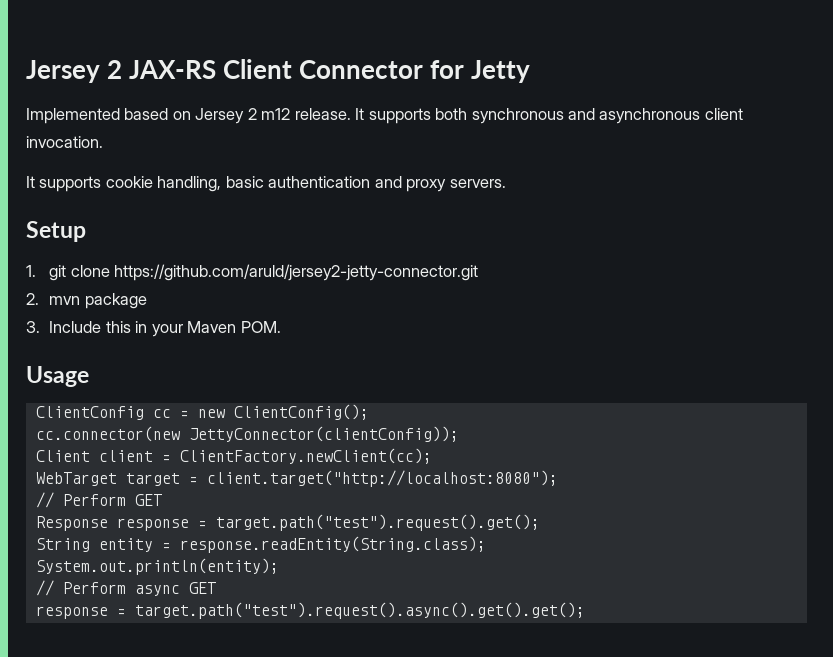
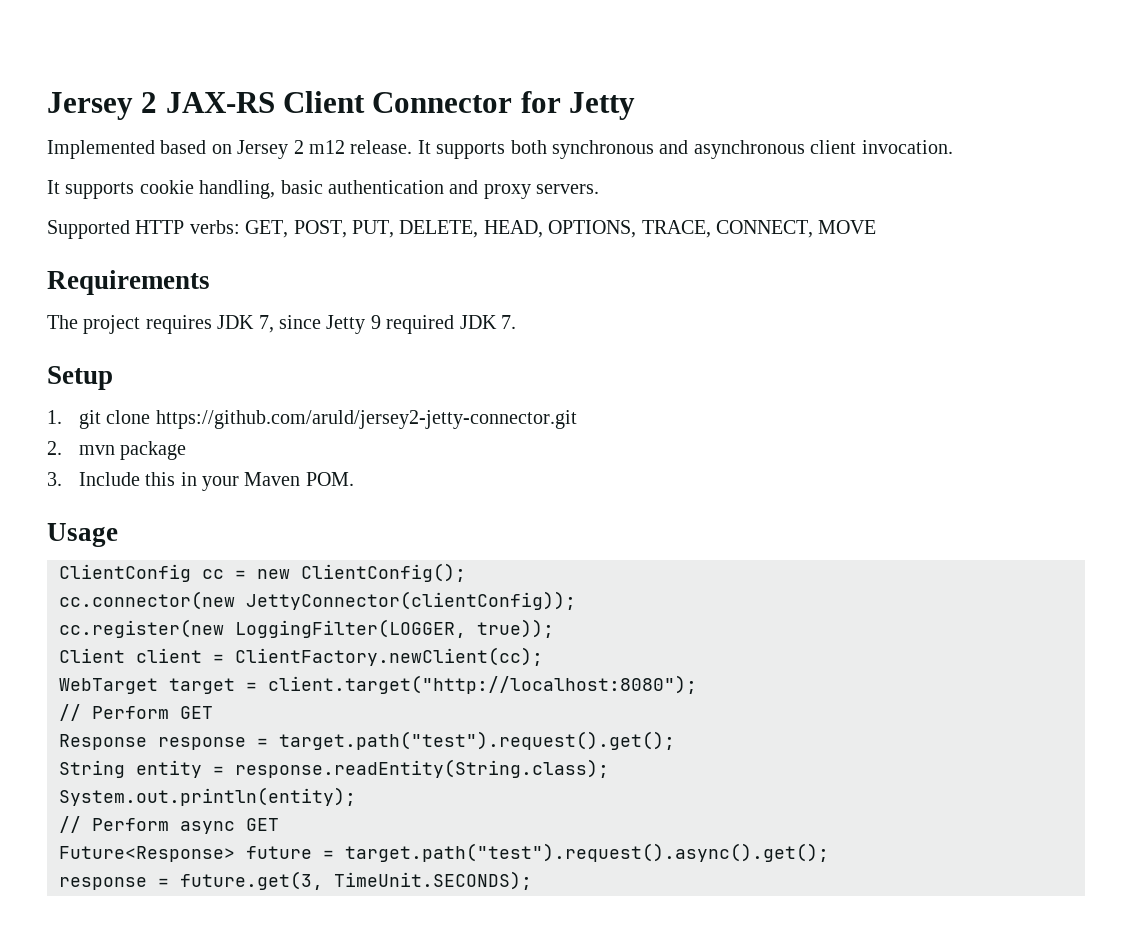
(506, 183) none -> [47,220,877,239] [47,270,210,295] [47,315,516,334] // Supported HTTP verbs: GET, POST, PUT, DELETE, HEAD, OPTIONS, TRACE, CONNECT, MOVE // Requirements // The project requires JDK 7, since Jetty 9 required JDK 7.
(459, 434) none -> [59,619,554,638] // cc.register(new LoggingFilter(LOGGER, true));
[35,602,585,619] // response = target.path("test").request().async().get().get(); -> [59,843,829,862] [59,871,532,890] // Future<Response> future = target.path("test").request().async().get(); // response = future.get(3, TimeUnit.SECONDS);

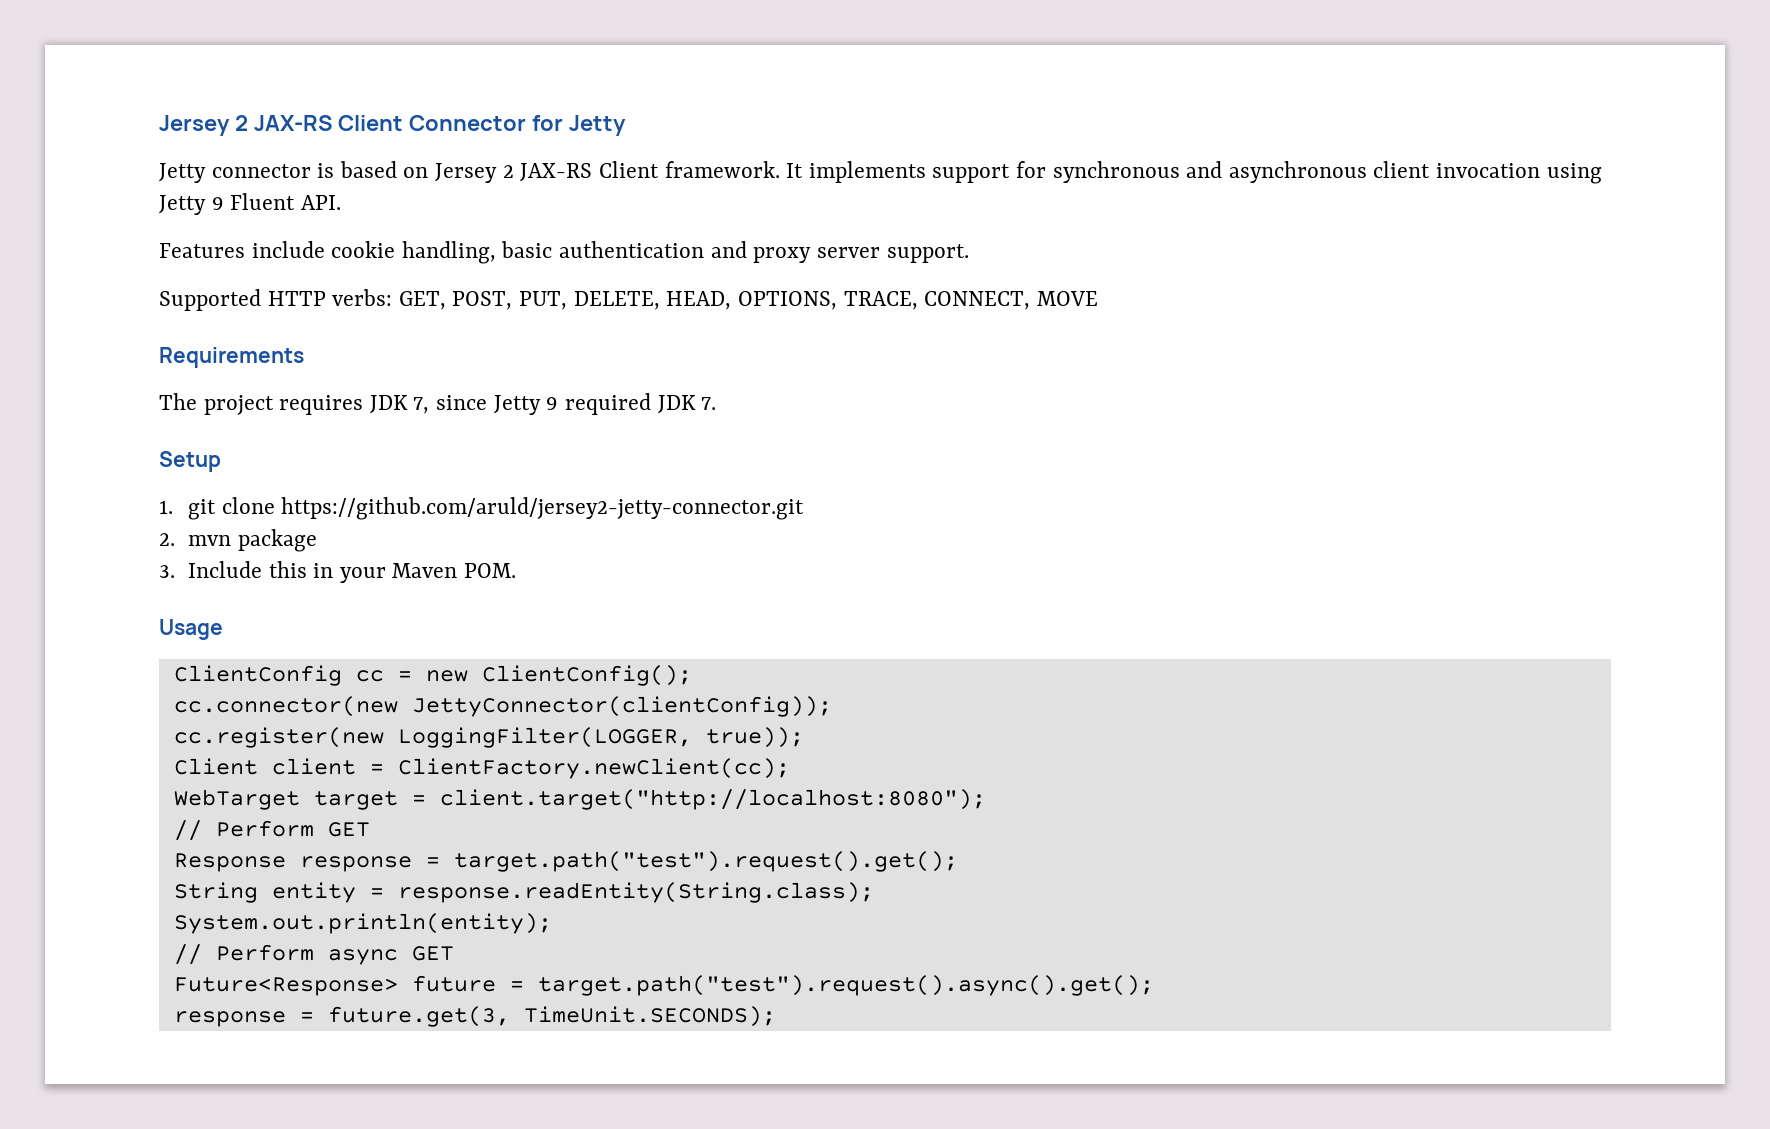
[47,140,155,159] Implemented -> [159,163,335,183] Jetty connector is
[309,140,953,159] [47,180,135,199] m12 release. It supports both synchronous and asynchronous client invocation. // It supports -> [520,161,1602,184] [159,193,341,215] [159,241,325,258] JAX-RS Client framework. It implements support for synchronous and asynchronous client invocation using Jetty 9 Fluent API. // Features include
[536,184,600,194] servers. -> [816,244,969,263] server support.

